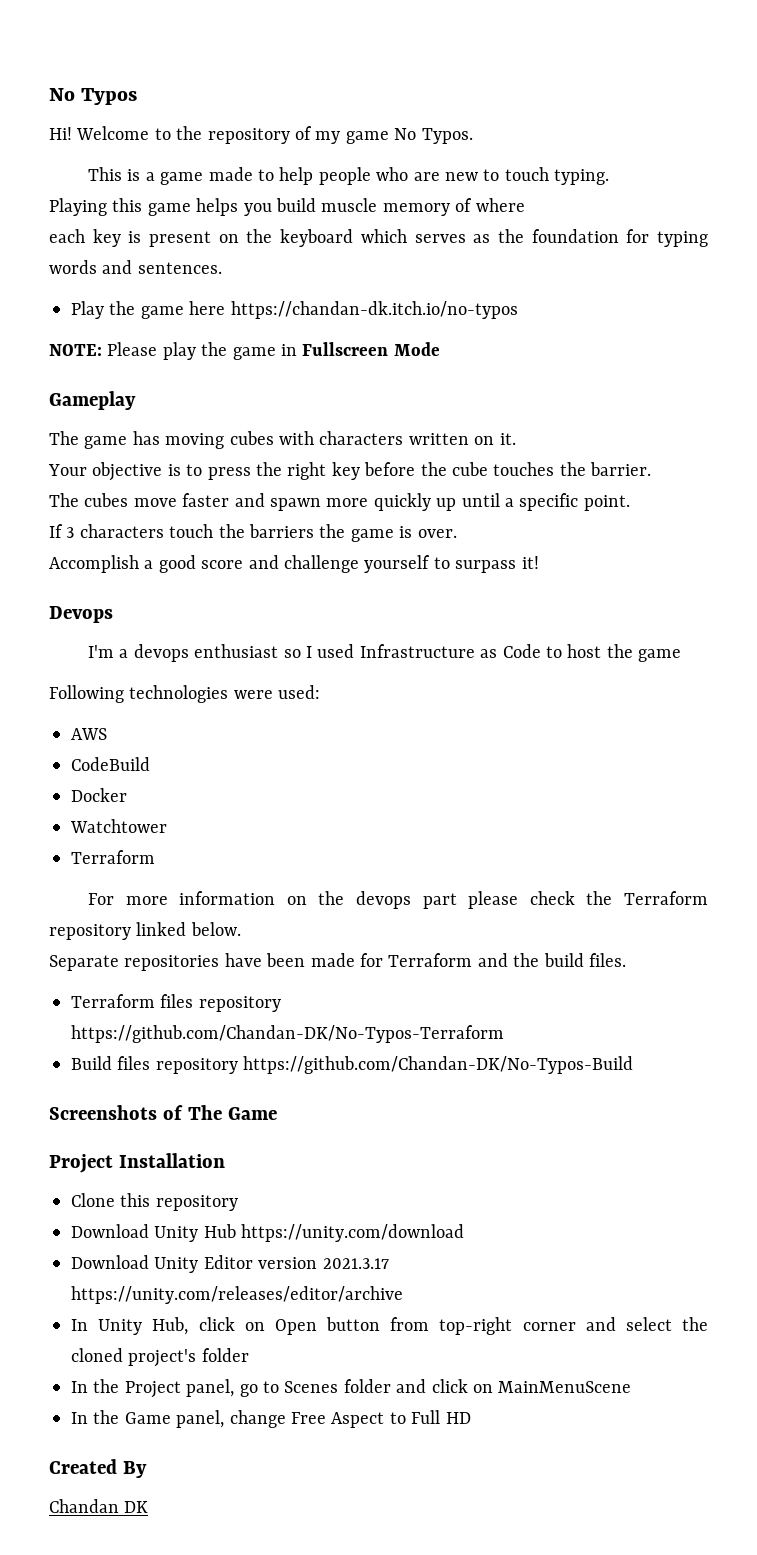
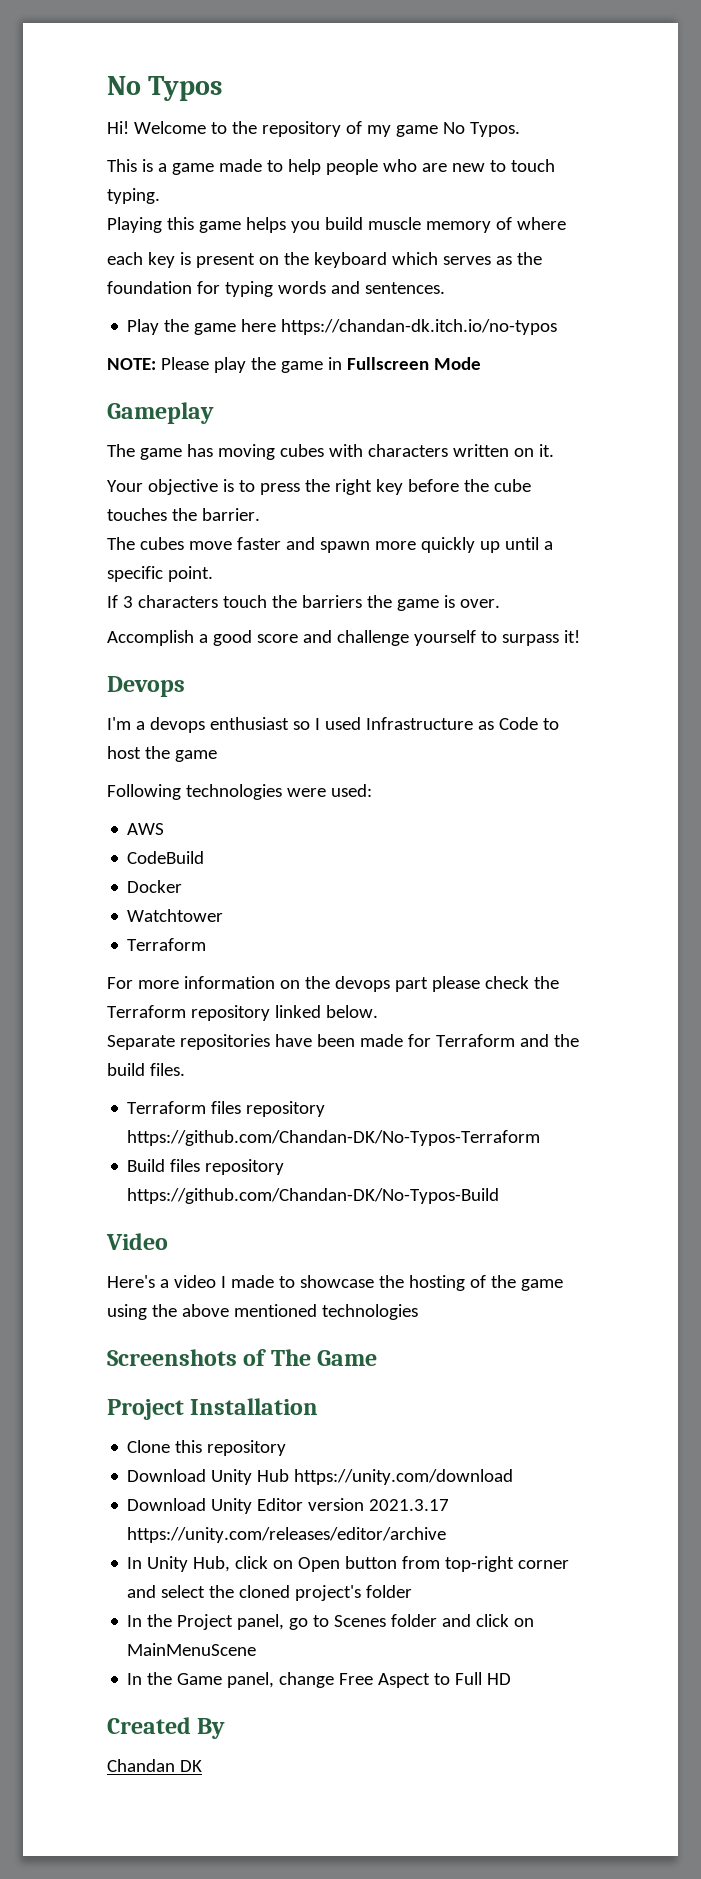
(634, 1065) none -> [106,1233,168,1250] [107,1275,563,1291] [107,1304,418,1320] // Video // Here's a video I made to showcase the hosting of the game using the above mentioned technologies

